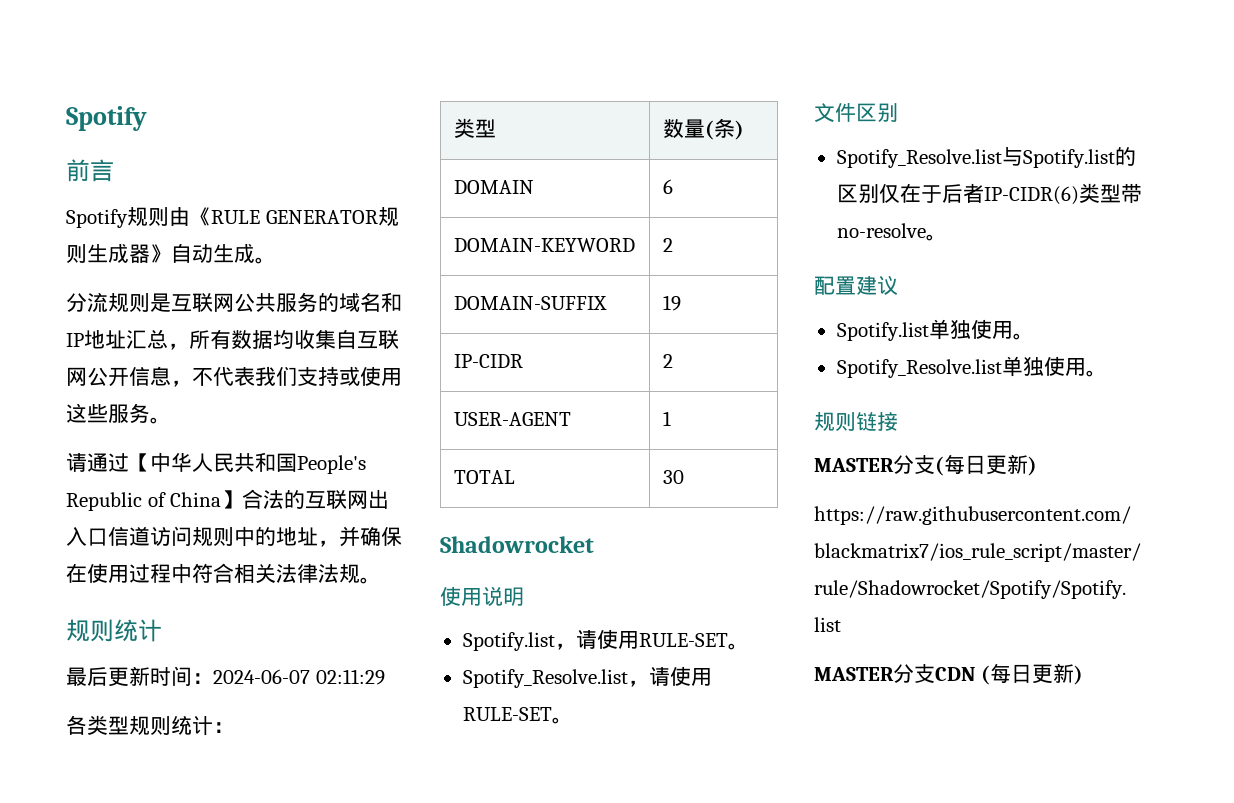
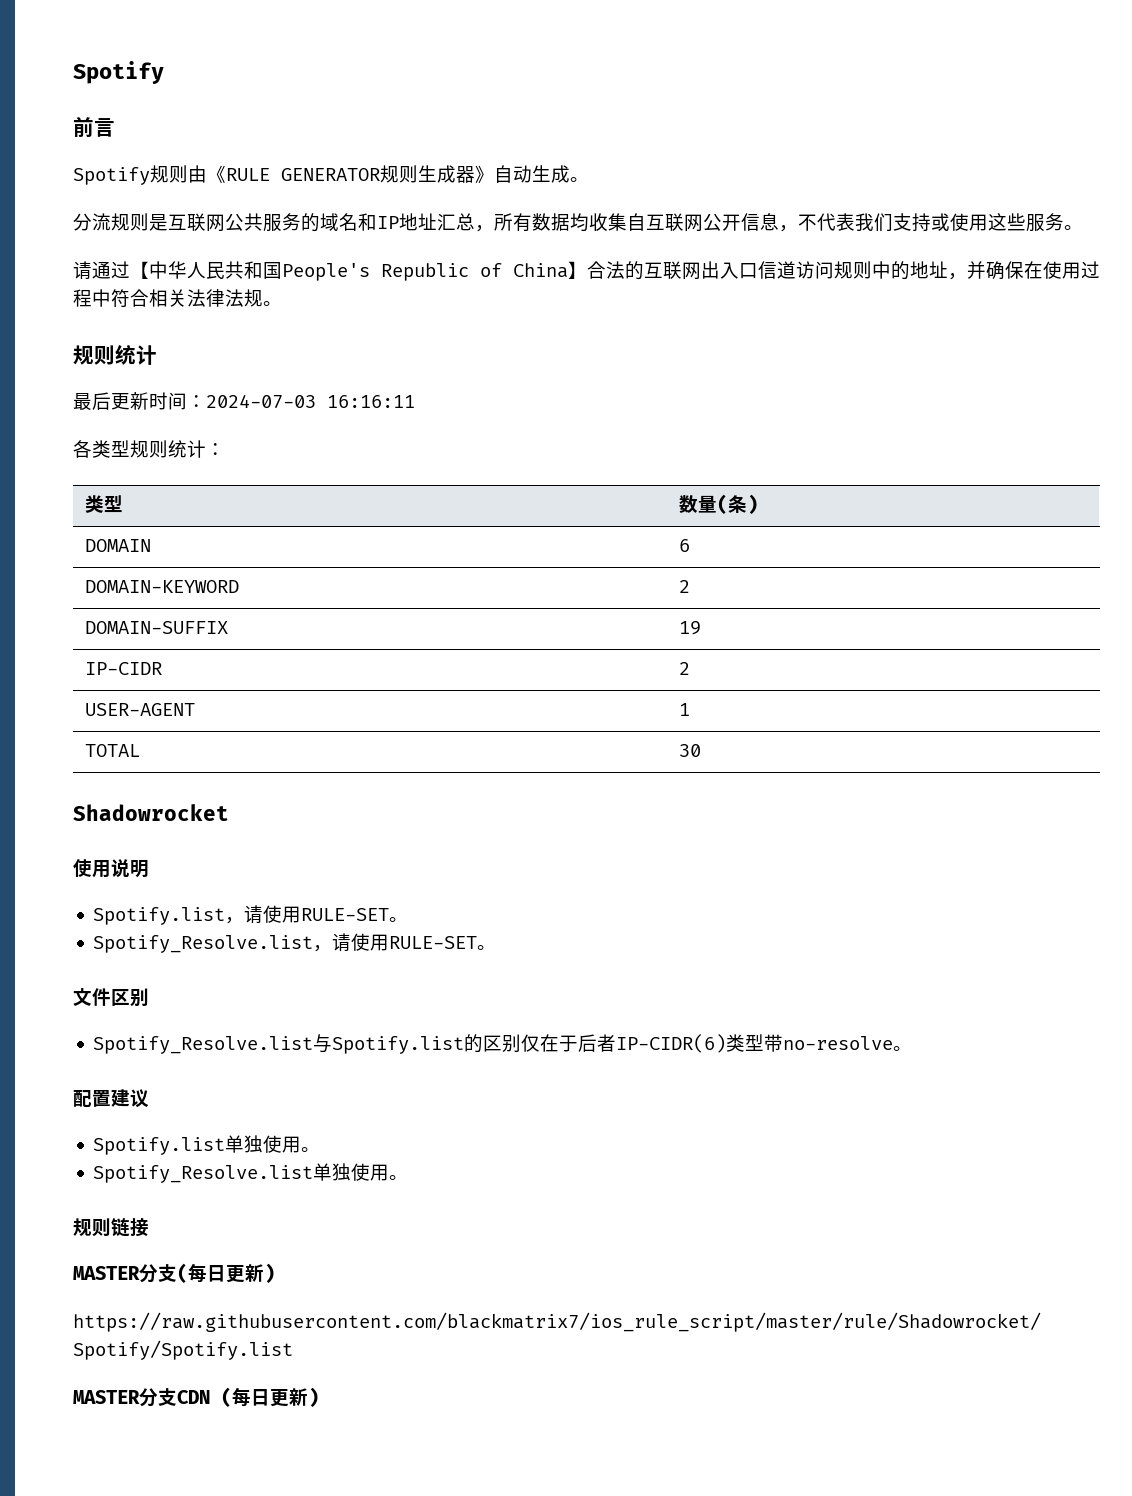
[213,669,385,685] 2024-06-07 02:11:29 -> [206,394,415,408] 2024-07-03 16:16:11

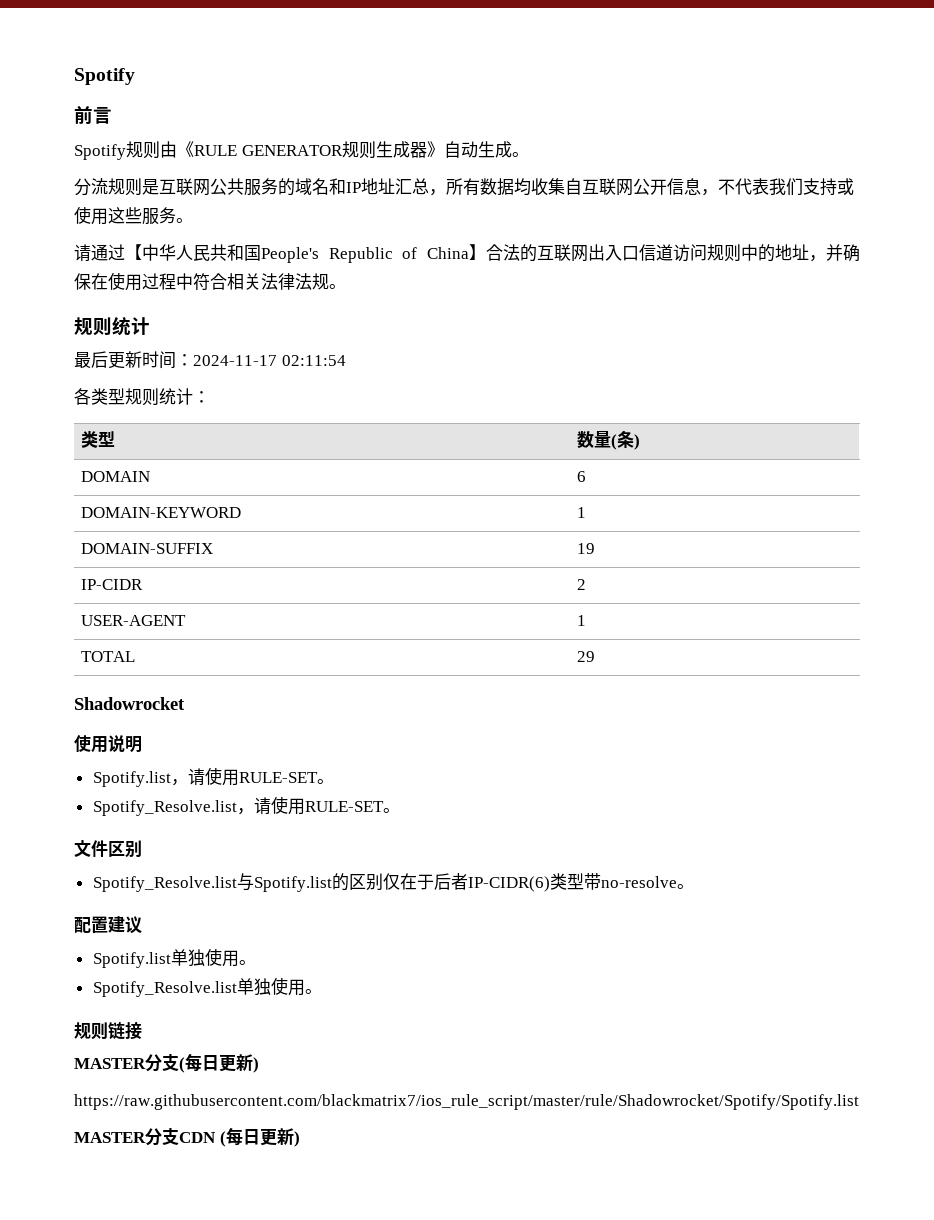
[206,394,415,408] 2024-07-03 16:16:11 -> [193,355,346,366] 2024-11-17 02:11:54
[678,580,690,593] 2 -> [576,507,586,518] 1
[678,744,701,757] 30 -> [576,651,595,662] 29

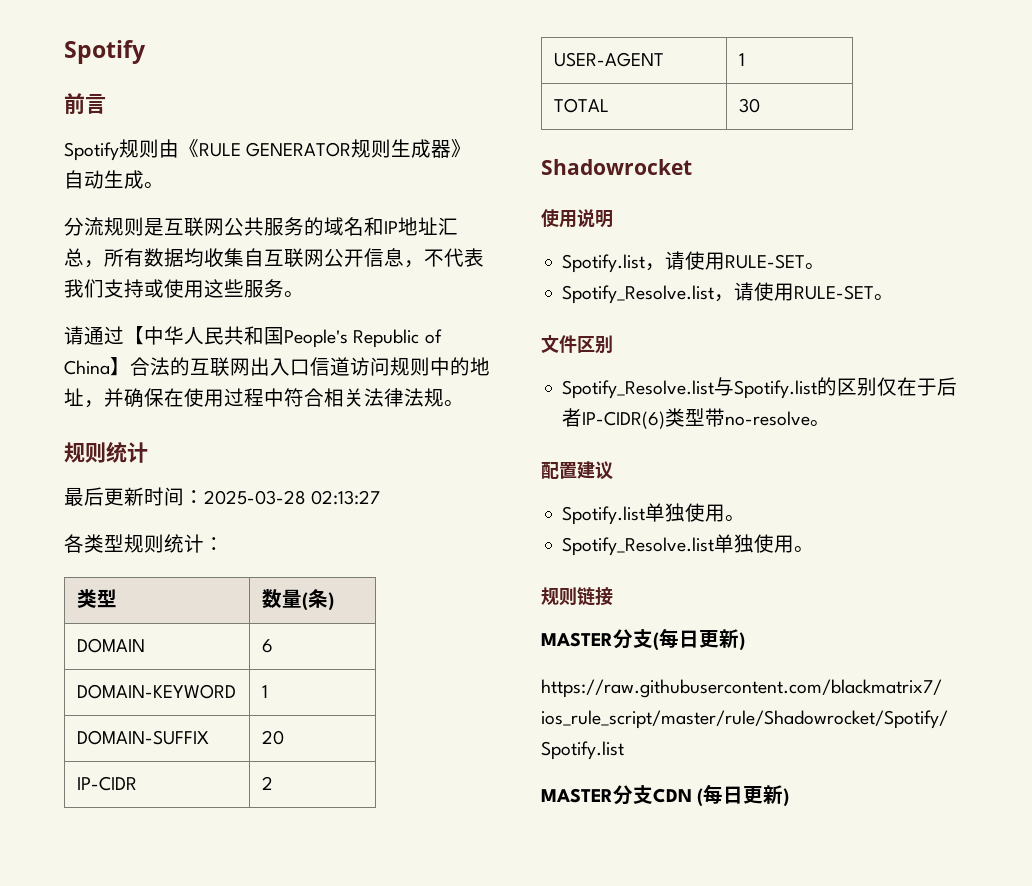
[193,355,346,366] 2024-11-17 02:11:54 -> [204,490,381,505] 2025-03-28 02:13:27
[576,543,595,554] 19 -> [261,730,284,745] 20
[576,651,595,662] 29 -> [738,98,760,113] 30

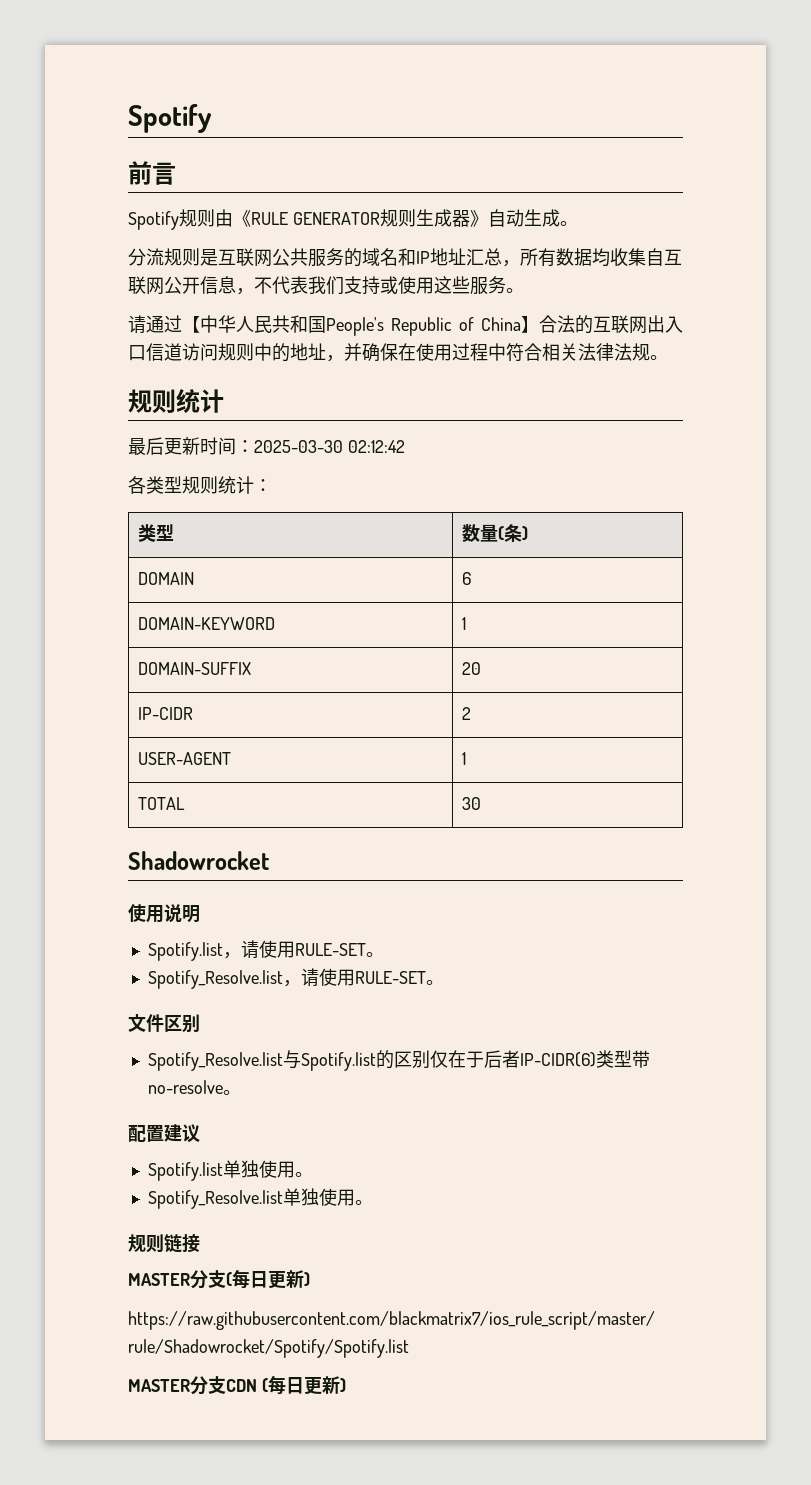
[204,490,381,505] 2025-03-28 02:13:27 -> [254,440,405,453] 2025-03-30 02:12:42

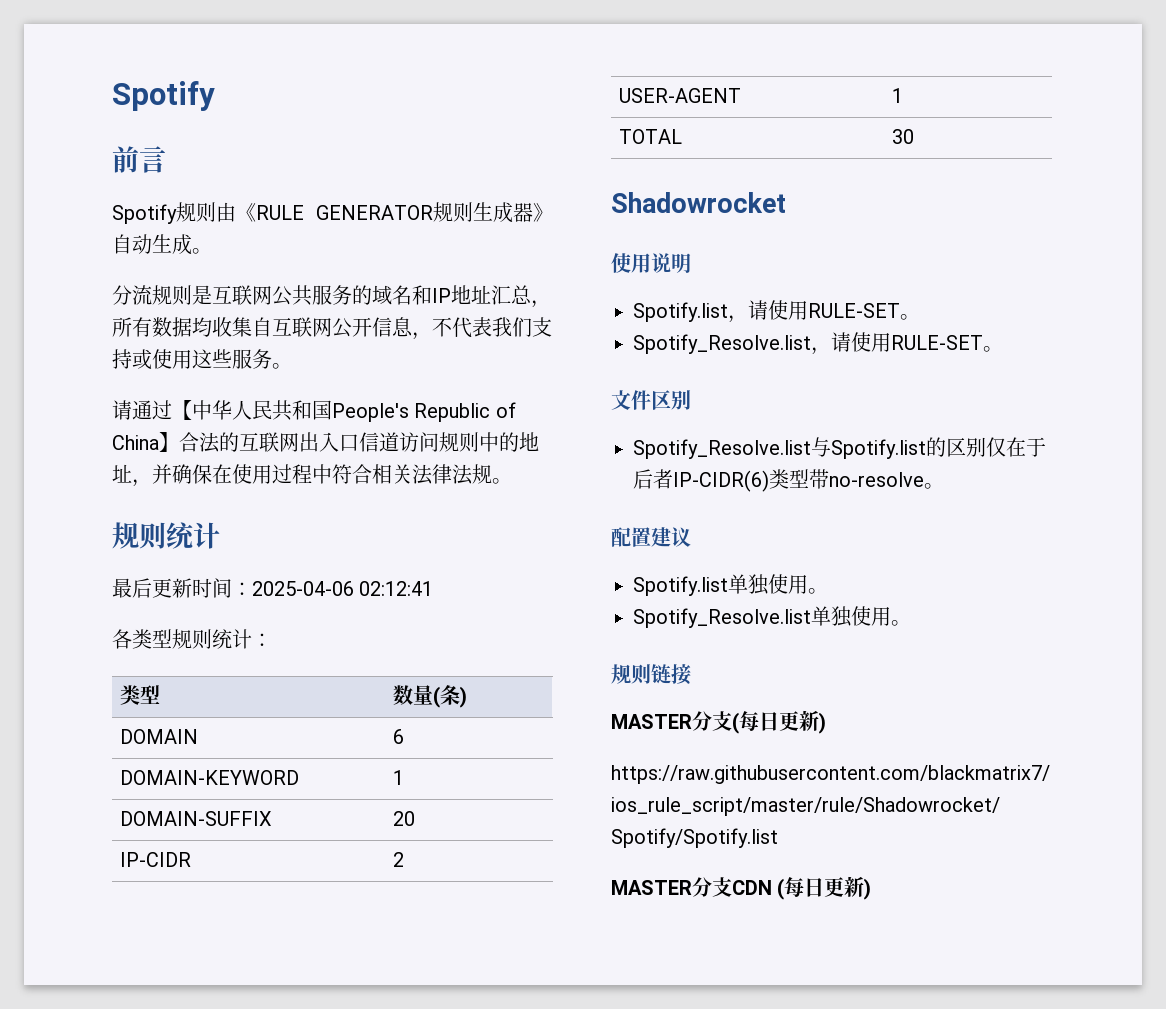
[254,440,405,453] 2025-03-30 02:12:42 -> [252,581,434,596] 2025-04-06 02:12:41

